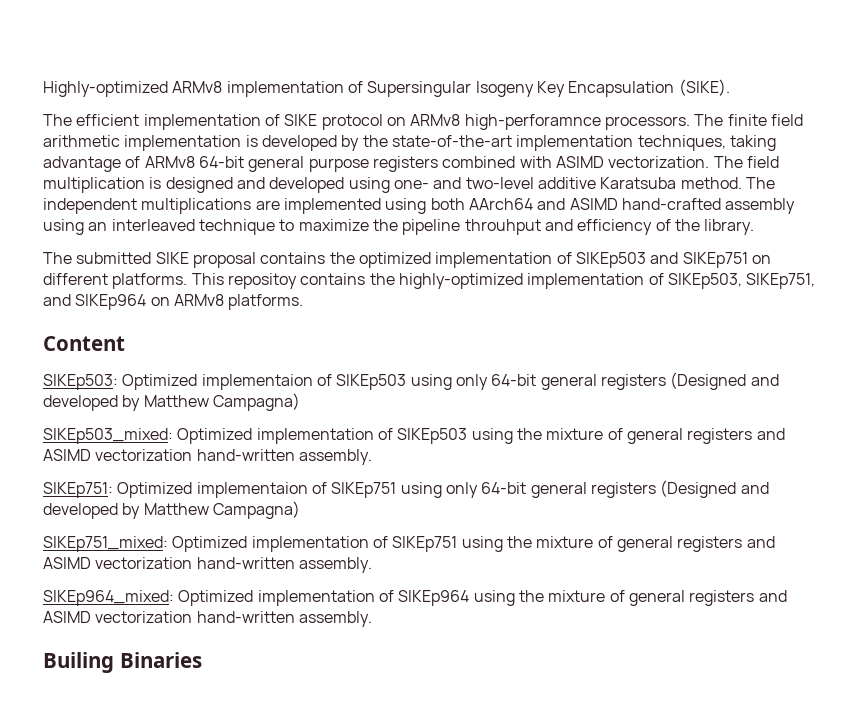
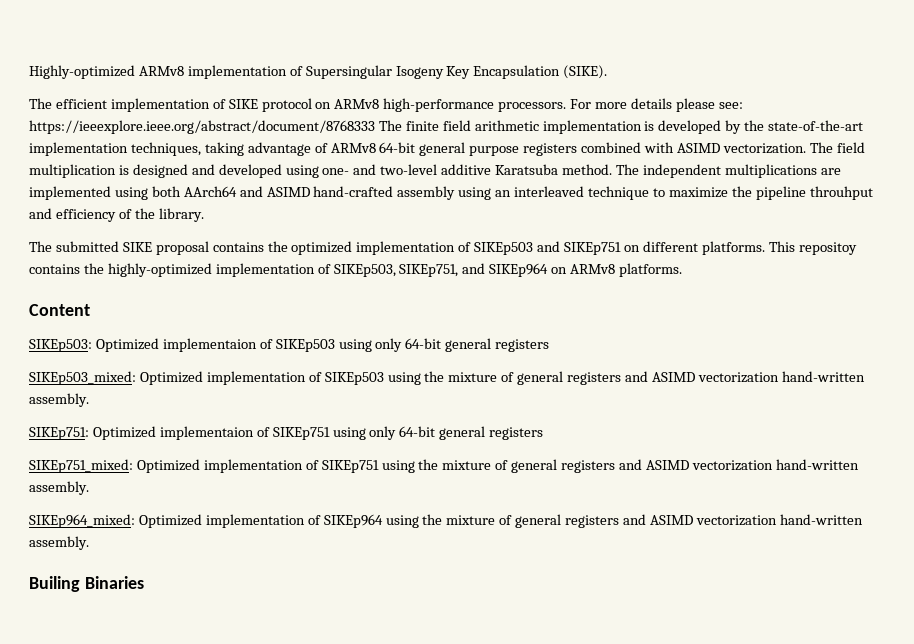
[464,114,690,130] high-perforamnce processors. -> [383,98,743,112] [29,120,375,134] high-performance processors. For more details please see: https://ieeexplore.ieee.org/abstract/document/8768333
[670,372,779,390] [43,393,300,411] (Designed and developed by Matthew Campagna) -> (550, 345) none
[660,480,769,498] [43,501,300,519] (Designed and developed by Matthew Campagna) -> (544, 433) none

